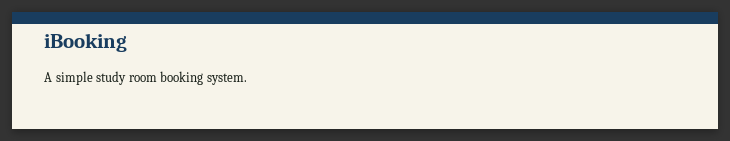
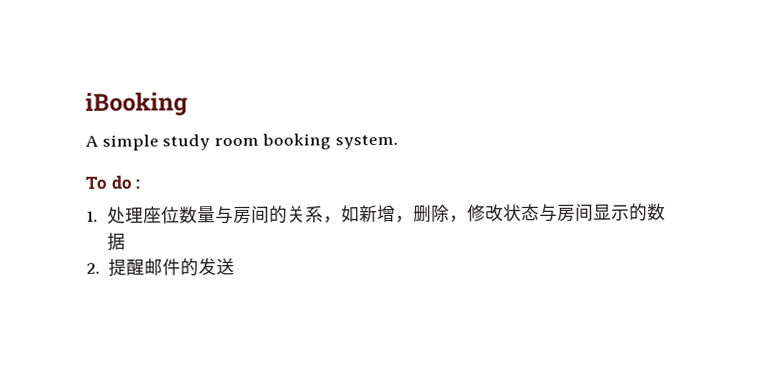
(247, 79) none -> [85,175,142,190] [86,203,667,225] [107,232,127,251] [86,257,235,277] // To do : // 1.处理座位数量与房间的关系，如新增，删除，修改状态与房间显示的数据 // 2.提醒邮件的发送

